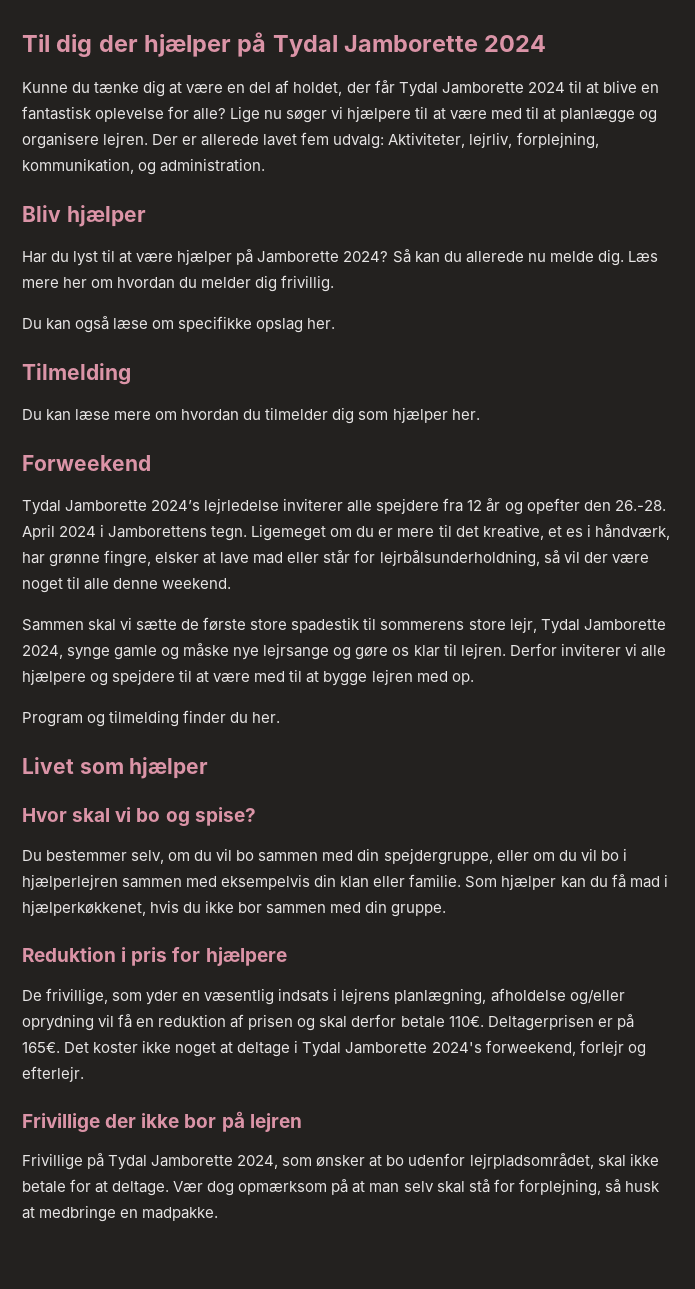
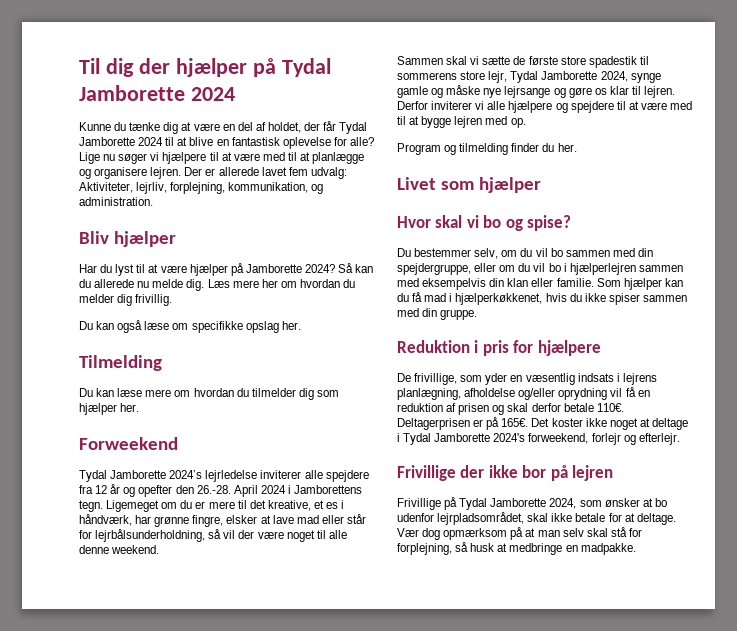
[238,902,263,913] bor -> [608,293,640,305] spiser

